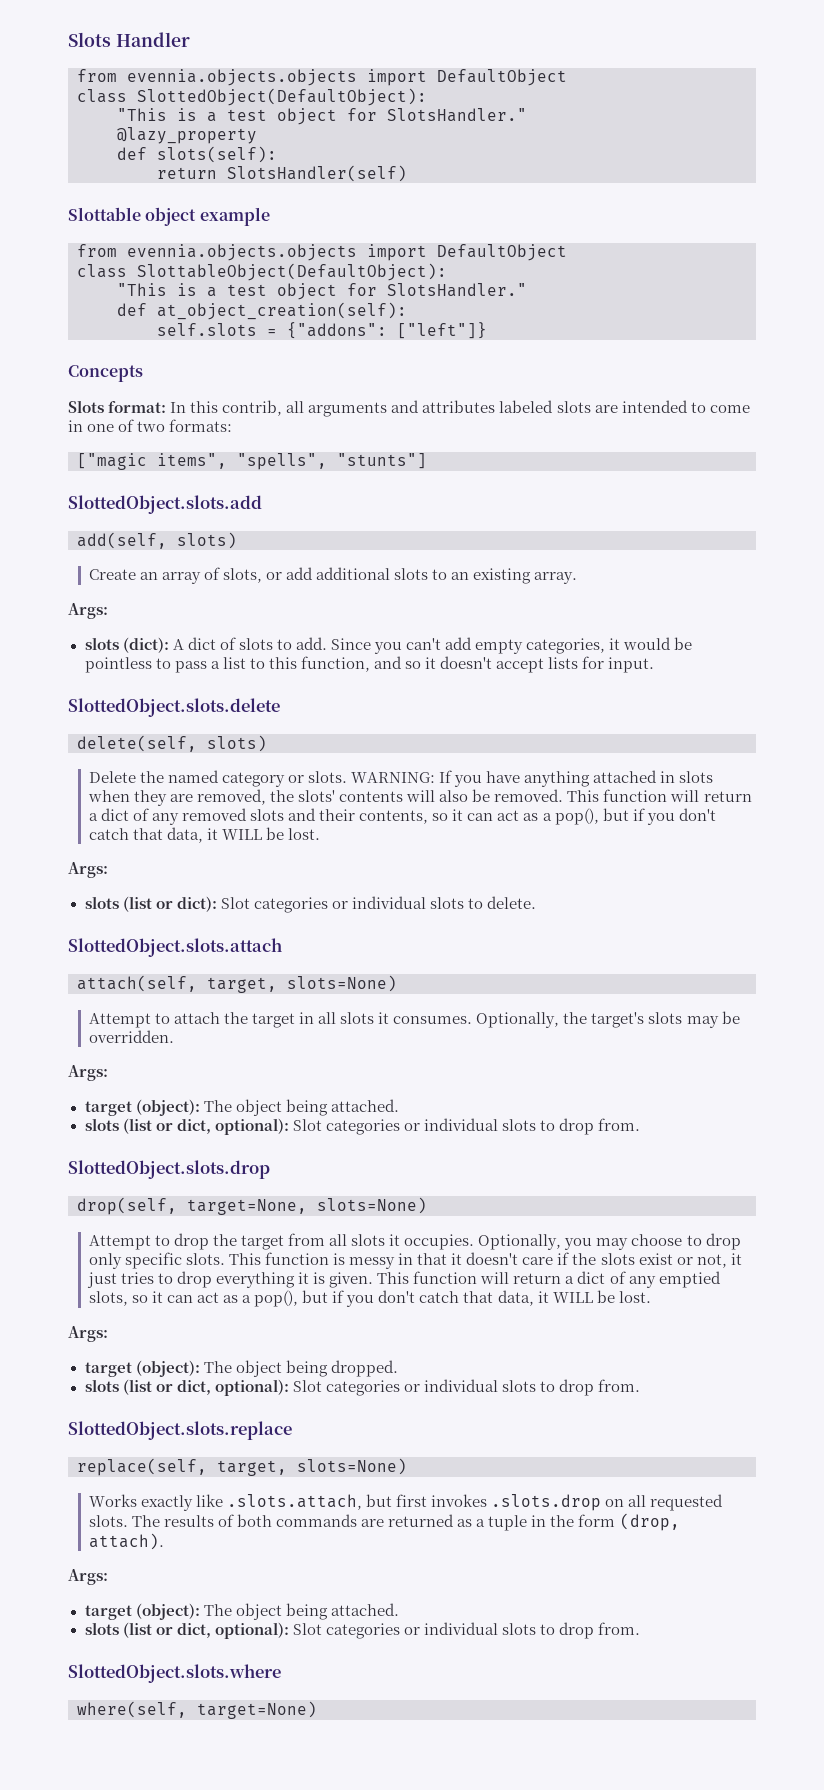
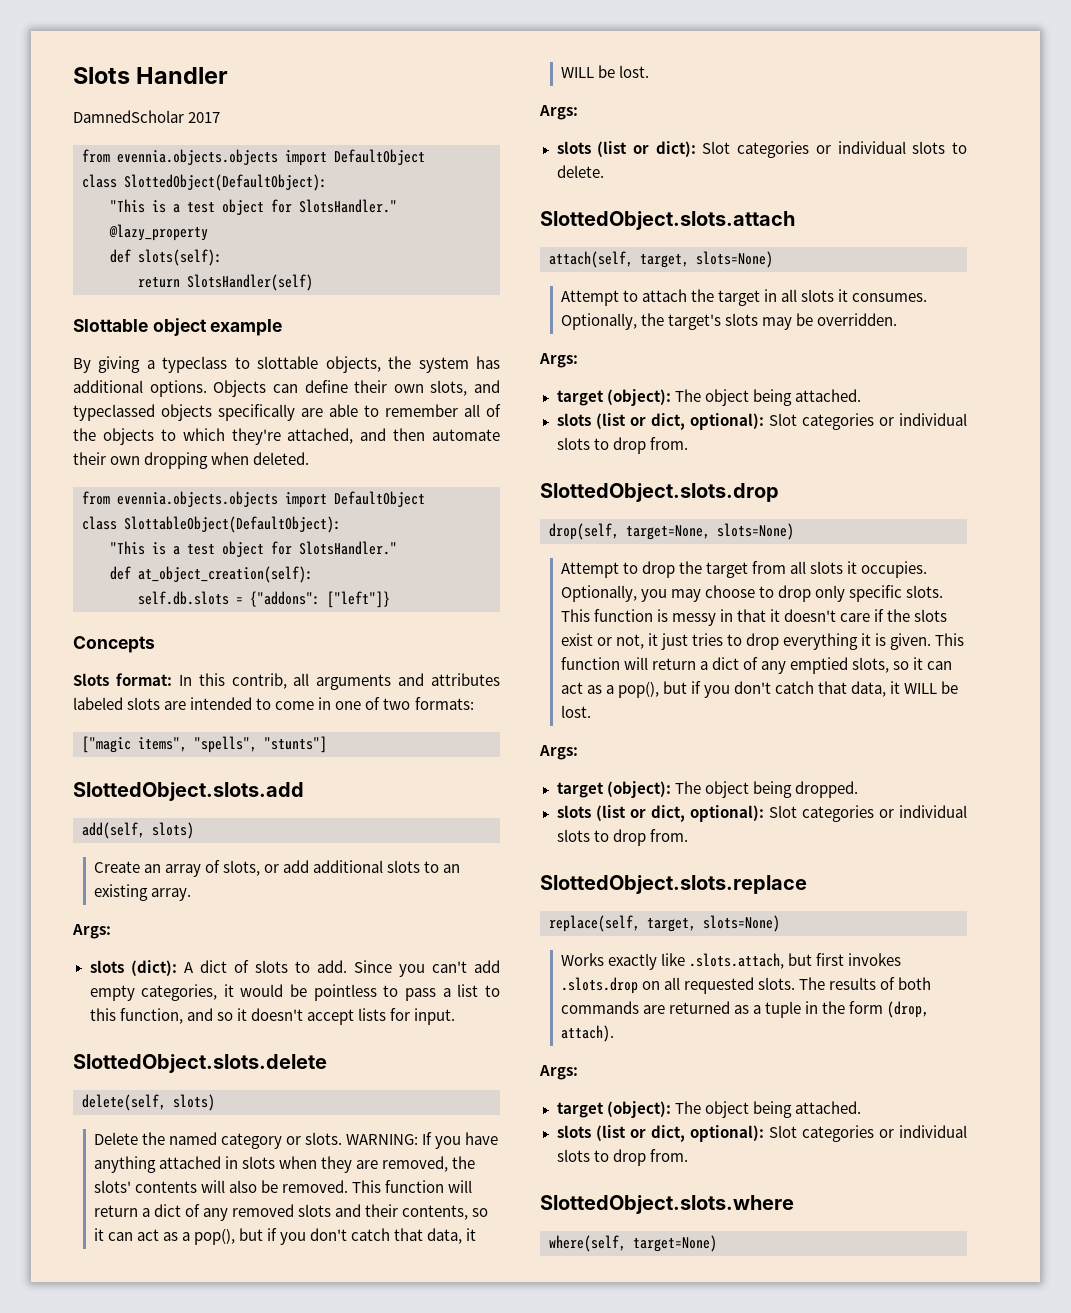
(190, 39) none -> [73,110,221,123] // DamnedScholar 2017
(270, 216) none -> [73,356,501,373] [73,380,500,397] [73,404,501,421] [73,428,500,445] [73,452,310,469] // By giving a typeclass to slottable objects, the system has additional options. Objects can define their own slots, and typeclassed objects specifically are able to remember all of the objects to which they're attached, and then automate their own dropping when deleted.
[157,323,257,336] self.slots -> [138,591,229,605] self.db.slots

